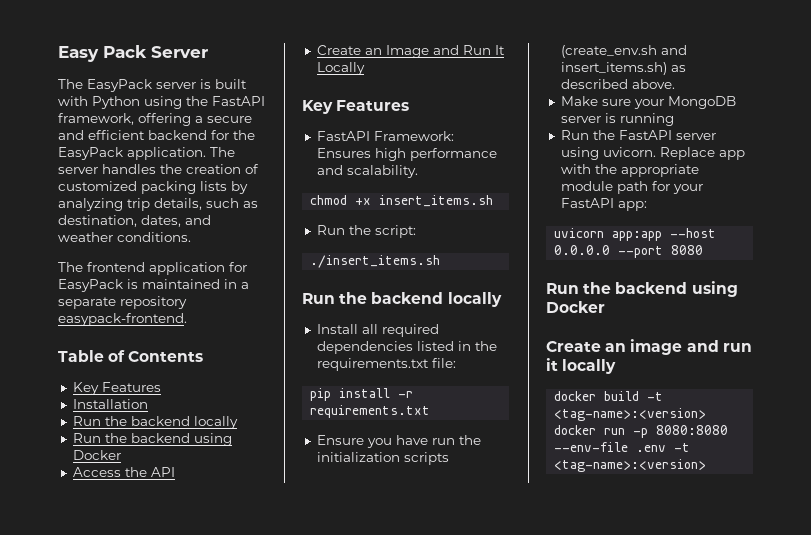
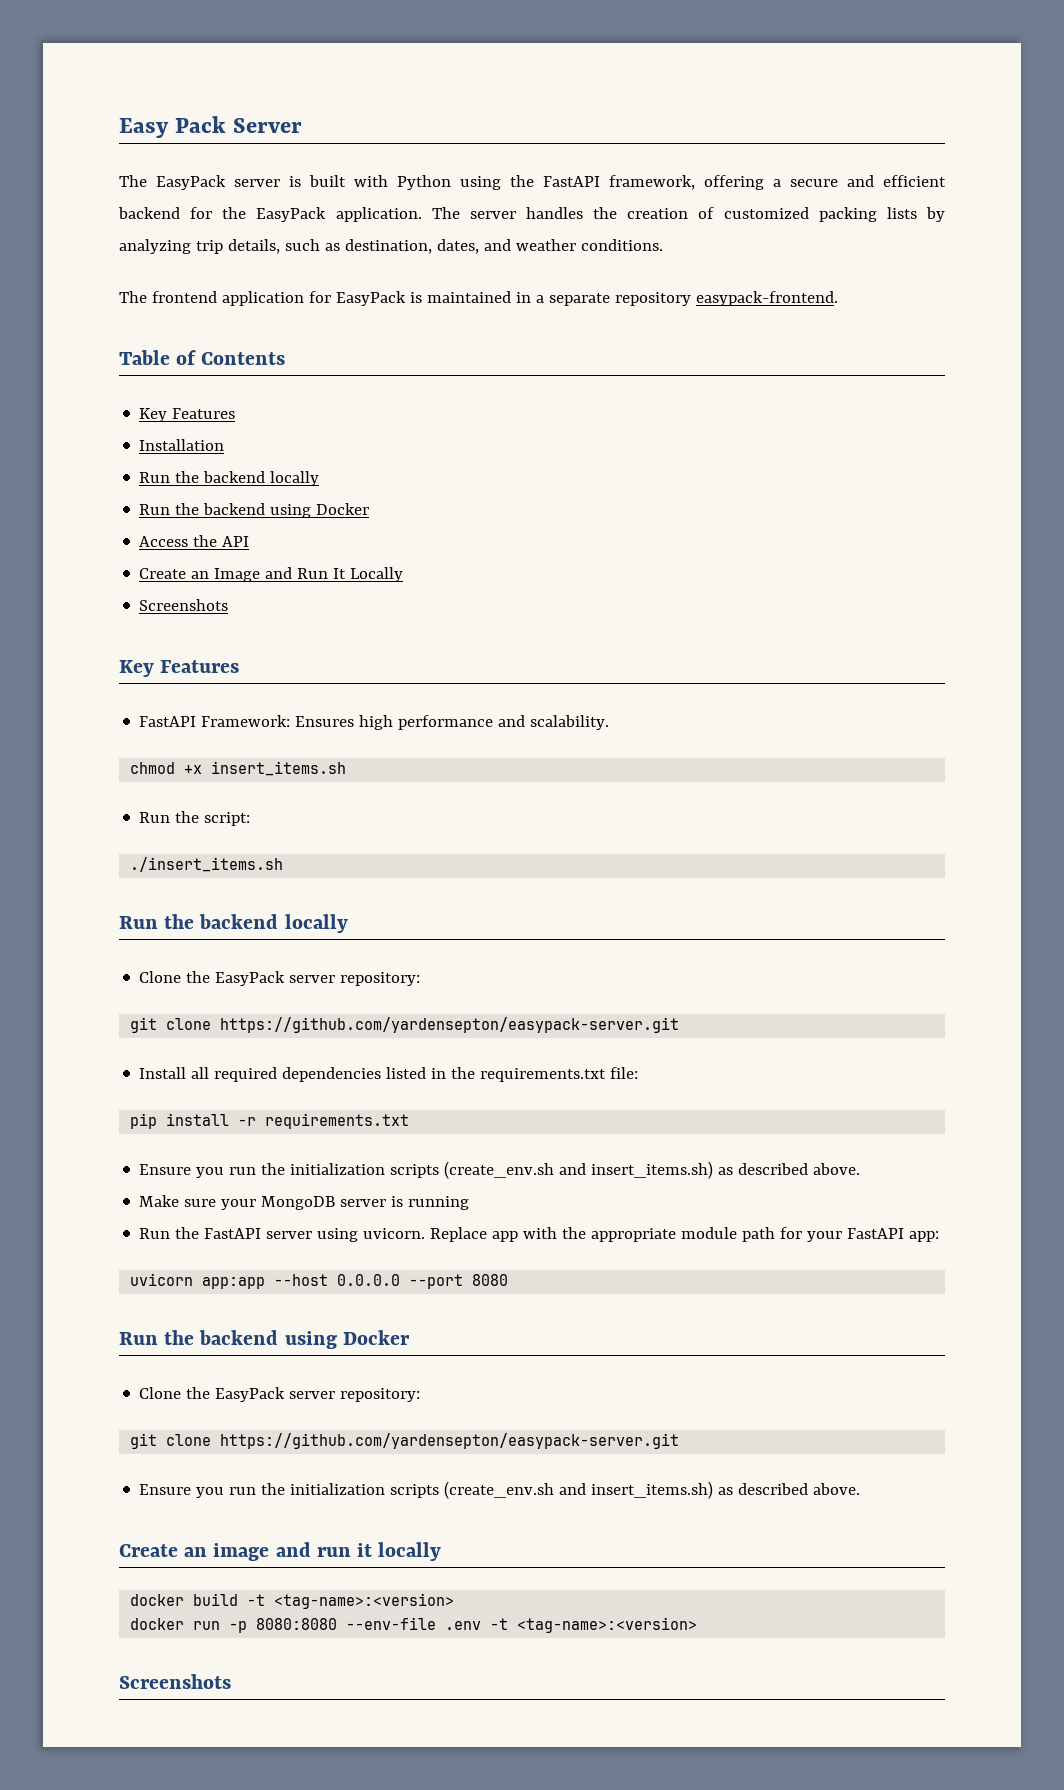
(365, 68) none -> [139,599,229,611] // Screenshots
(502, 299) none -> [139,971,421,986] [130,1017,680,1033] // Clone the EasyPack server repository: // git clone https://github.com/yardensepton/easypack-server.git
[395,435,428,445] have -> (225, 1172) none
(605, 307) none -> [139,1387,421,1402] [130,1433,680,1449] [139,1481,861,1499] // Clone the EasyPack server repository: // git clone https://github.com/yardensepton/easypack-server.git // Ensure you run the initialization scripts (create_env.sh and insert_items.sh) as described above.
(707, 465) none -> [119,1674,231,1689] // Screenshots

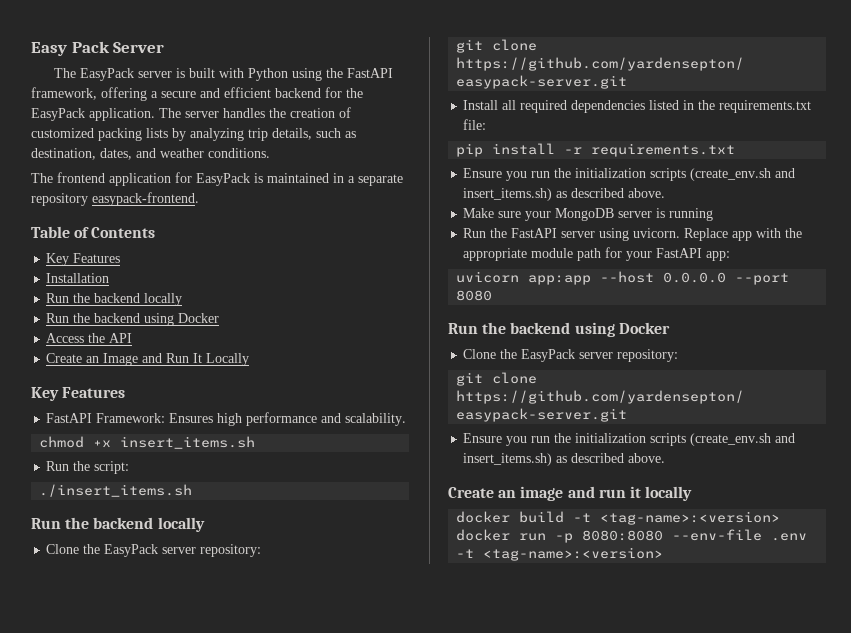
[139,599,229,611] // Screenshots -> (250, 359) none
[119,1674,231,1689] // Screenshots -> (664, 554) none

